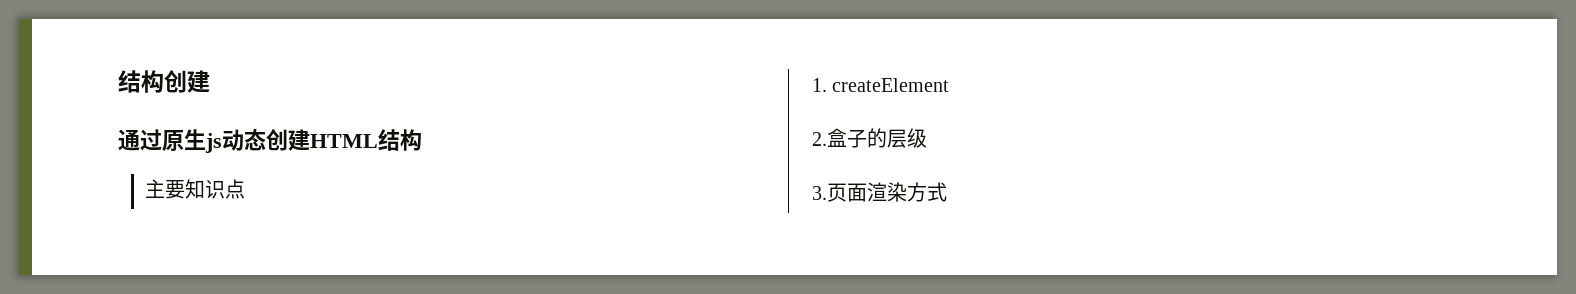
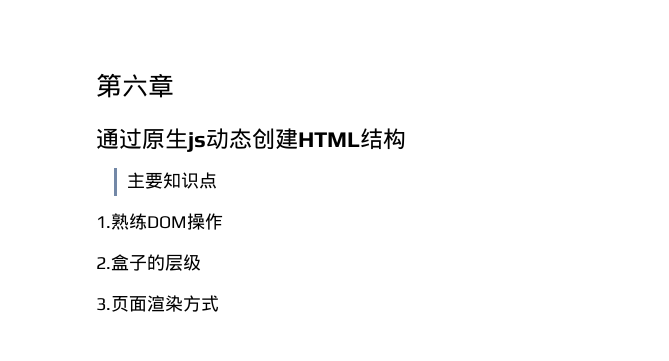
[118,70,210,93] 结构创建 -> [96,73,174,98] 第六章
[832,78,950,92] createElement -> [111,213,223,230] 熟练DOM操作

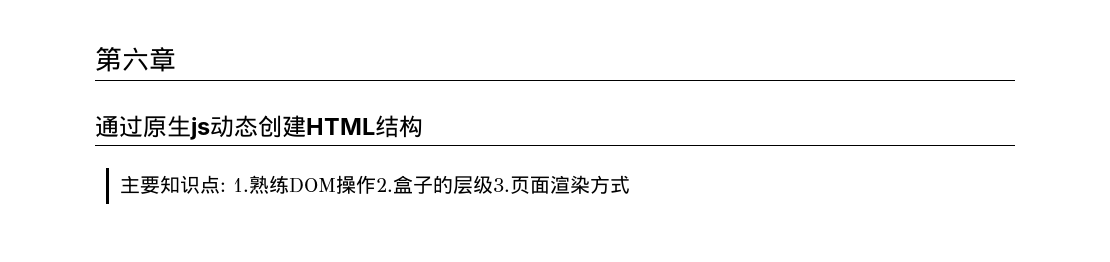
(217, 180) // -> [220,182,227,192] :
(223, 221) // -> (377, 184) none
(201, 262) // -> (494, 184) none

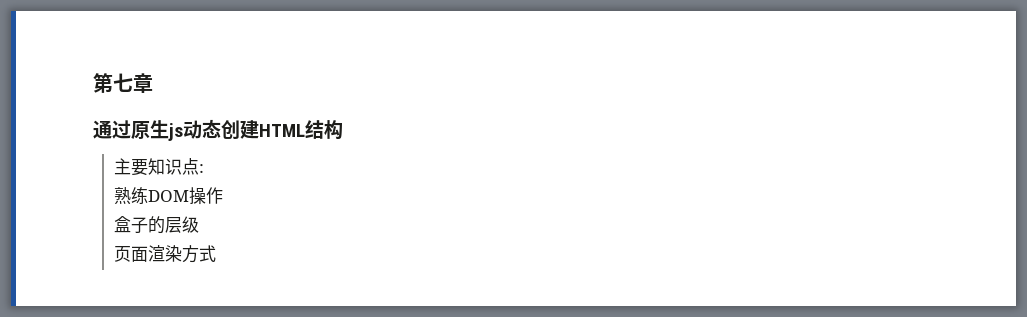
[122,47,149,71] 六 -> [113,73,133,92] 七
[233,178,250,192] 1. -> (204, 168) //
[376,178,394,192] 2. -> (223, 195) //
[493,178,511,192] 3. -> (199, 224) //

